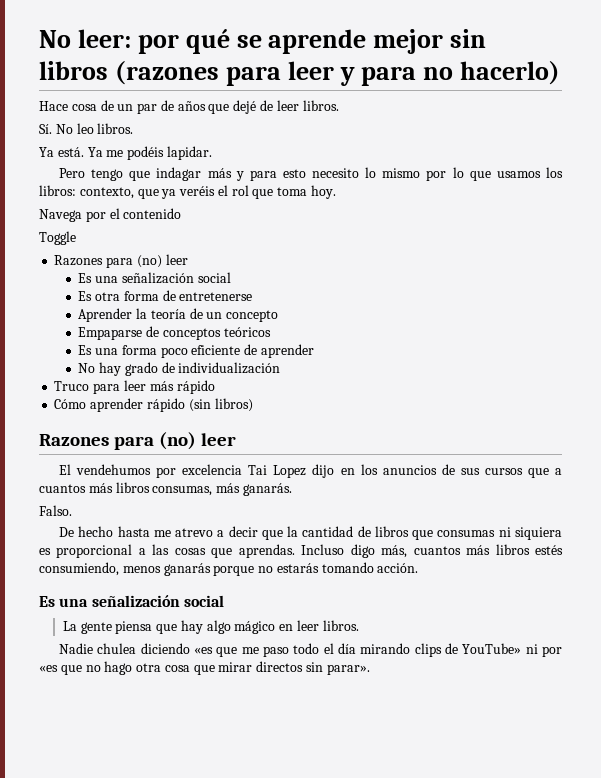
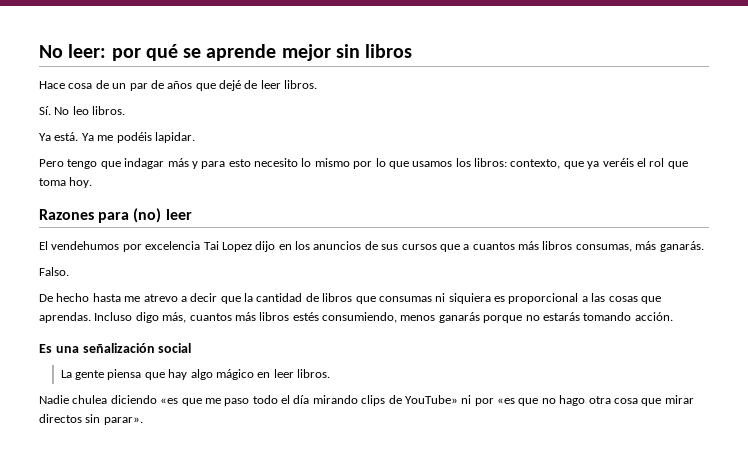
[114,61,561,86] (razones para leer y para no hacerlo) -> (413, 51) none
[39,208,182,222] [39,231,76,245] [54,254,188,268] [78,272,231,284] [78,290,253,301] [78,308,279,322] [78,326,271,340] [78,344,314,358] [78,362,281,376] [54,380,215,394] [54,398,253,412] // Navega por el contenido // Toggle // Razones para (no) leer // Es una señalización social // Es otra forma de entretenerse // Aprender la teoría de un concepto // Empaparse de conceptos teóricos // Es una forma poco eficiente de aprender // No hay grado de individualización // Truco para leer más rápido // Cómo aprender rápido (sin libros) -> (93, 182) none

